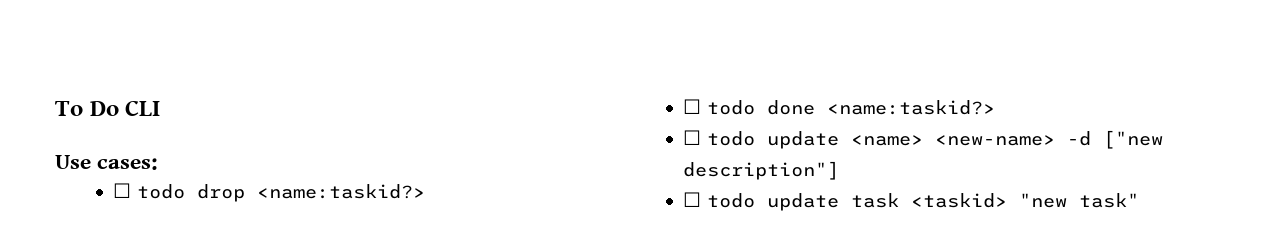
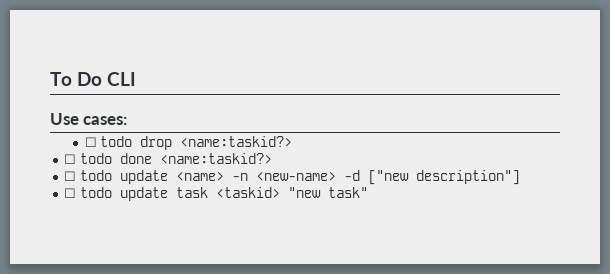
(923, 140) none -> [231,173,248,181] -n

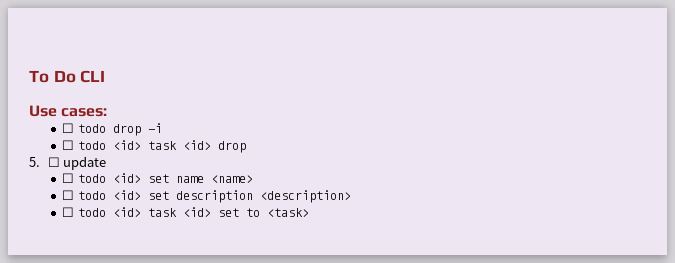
[180,136,293,147] [64,153,272,164] [64,170,520,185] [64,187,368,201] <name:taskid?> // ☐ todo done <name:taskid?> // ☐ todo update <name> -n <new-name> -d ["new description"] // ☐ todo update task <taskid> "new task" -> [147,123,162,133] [62,140,246,153] [29,156,107,170] [62,173,253,183] [62,190,351,203] [62,207,309,217] -i // ☐ todo <id> task <id> drop // 5. ☐ update // ☐ todo <id> set name <name> // ☐ todo <id> set description <description> // ☐ todo <id> task <id> set to <task>

